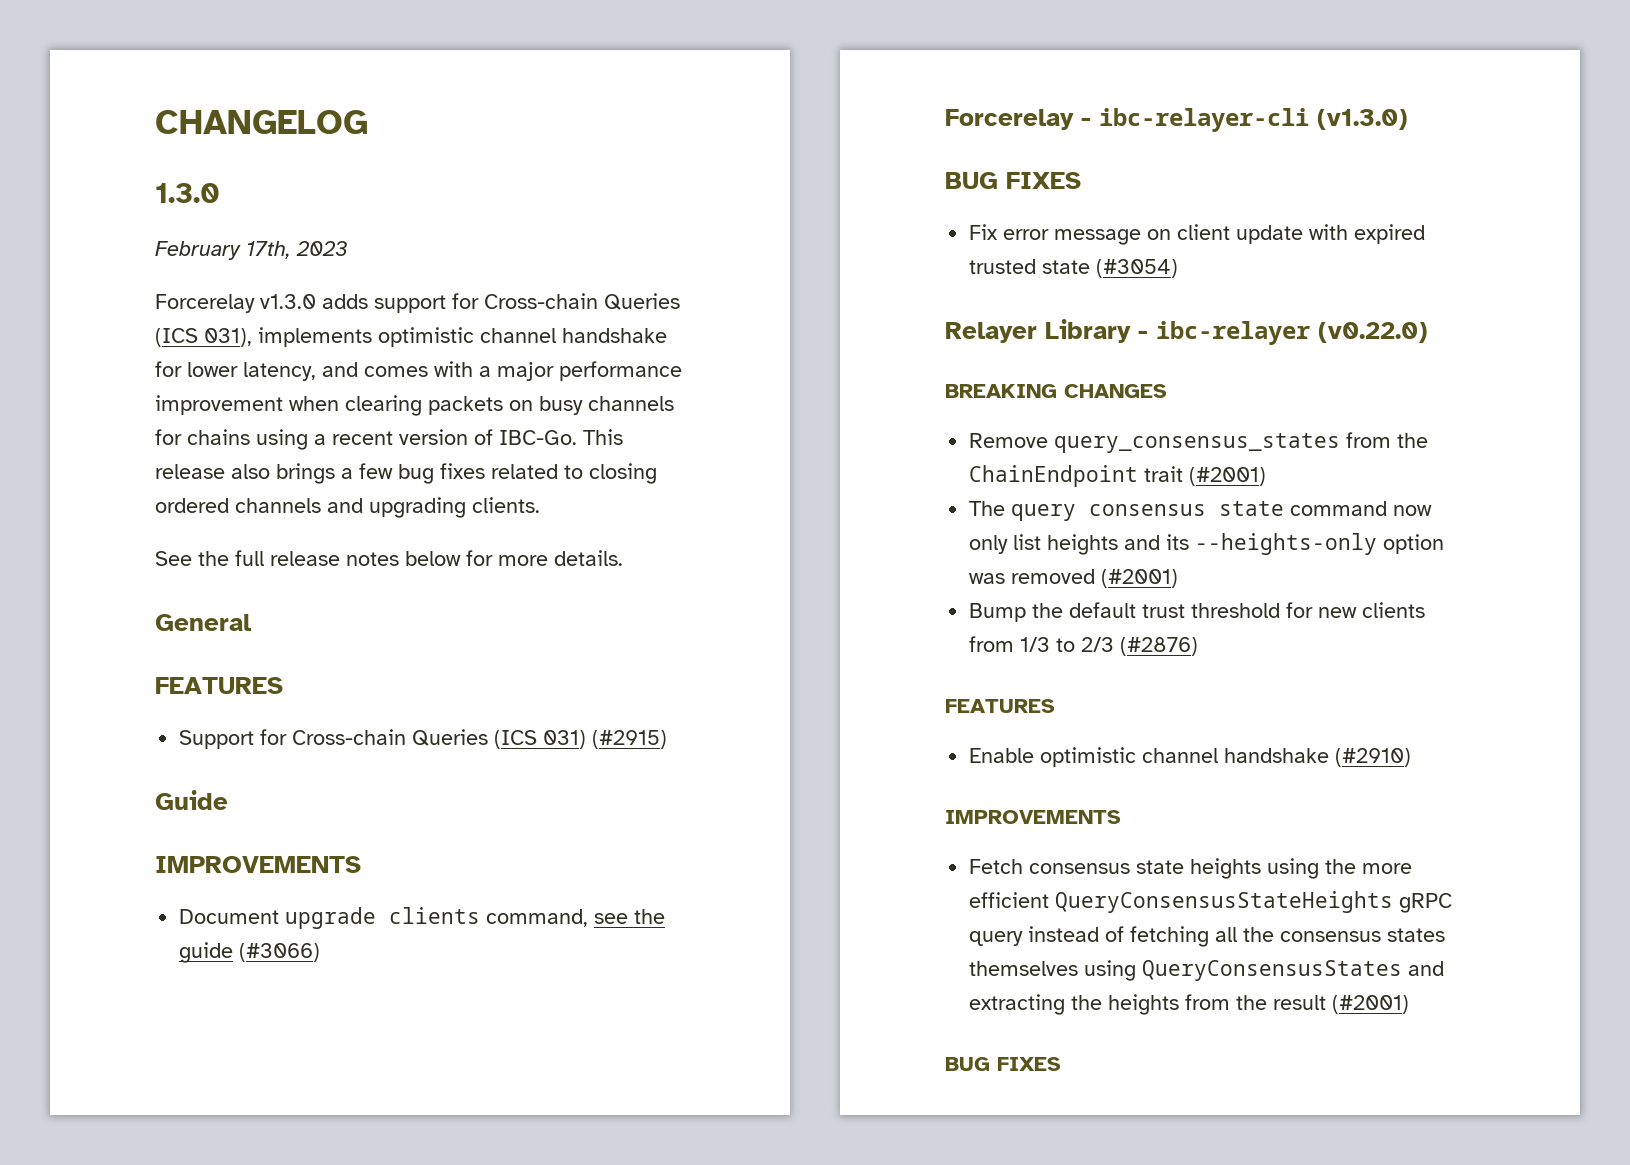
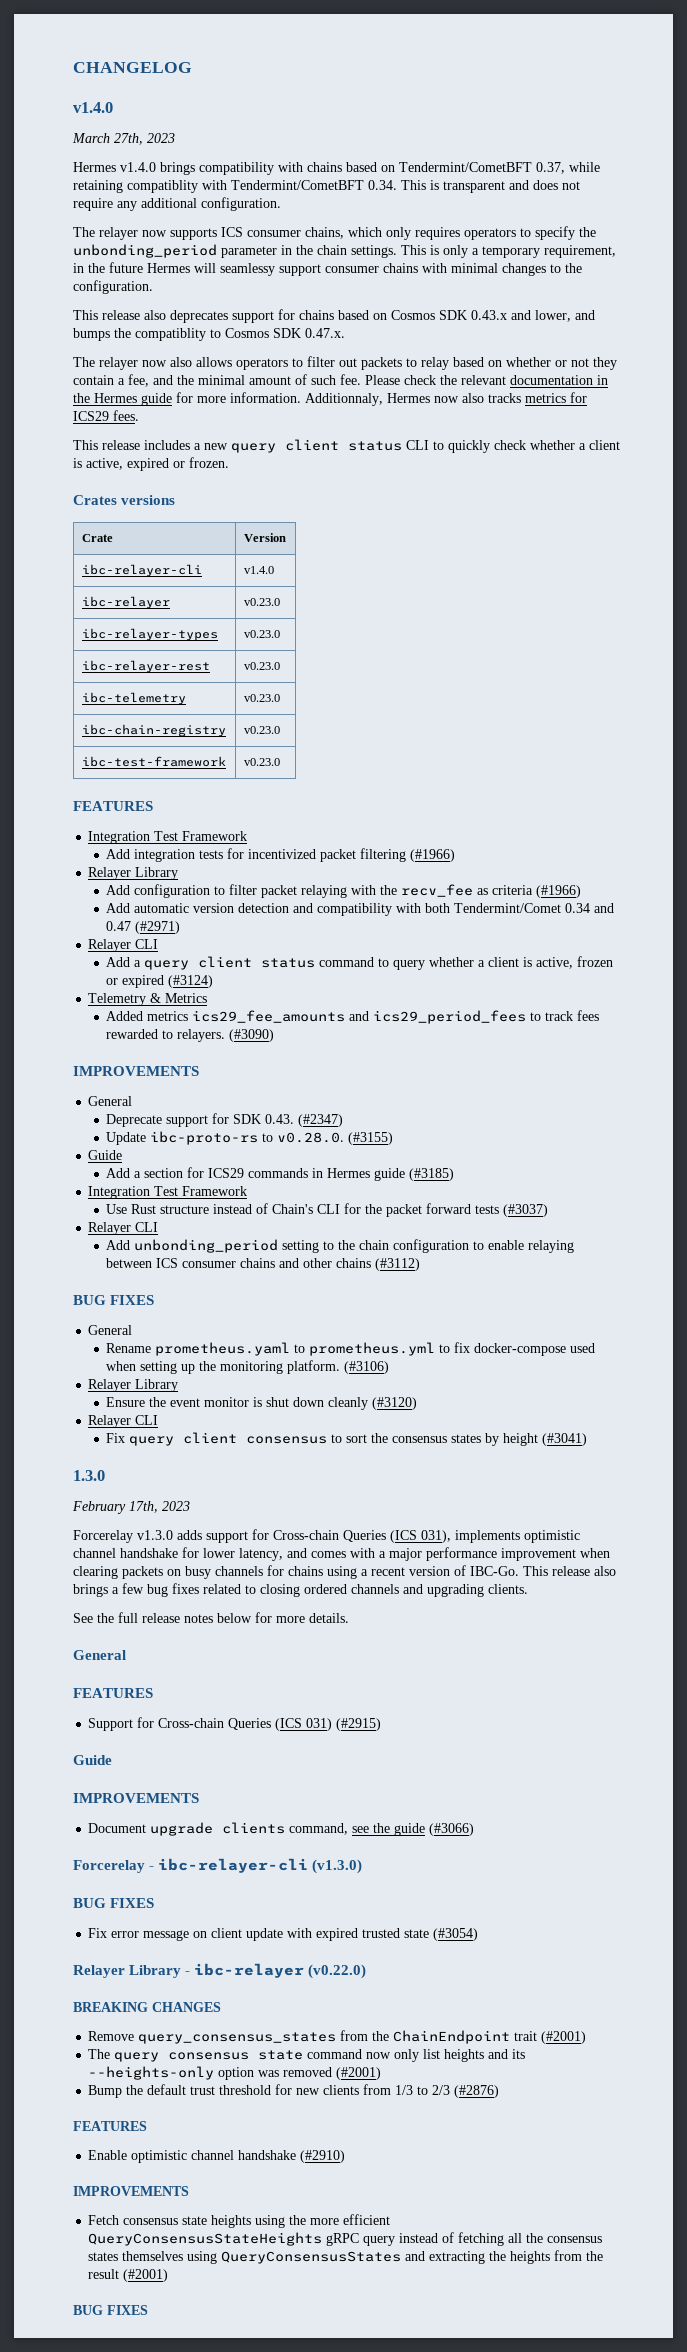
(368, 122) none -> [73,102,113,113] [72,133,175,145] [73,162,600,175] [73,180,580,193] [73,197,281,211] [73,226,596,240] [73,244,616,258] [73,262,582,276] [73,280,153,294] [73,309,595,323] [73,328,345,341] [73,356,617,370] [73,374,608,387] [73,392,587,406] [73,410,139,421] [73,439,620,453] [73,457,229,471] [73,495,176,505] [81,534,113,542] [243,533,286,542] [81,564,202,577] [243,566,274,574] [81,596,170,609] [243,598,280,606] [81,628,218,641] [243,630,280,638] [81,660,210,673] [243,662,280,670] [81,692,186,705] [243,694,280,702] [81,724,226,737] [243,726,280,734] [81,756,226,767] [243,758,280,766] [73,801,153,811] [88,831,248,844] [106,848,456,862] [88,867,179,880] [106,884,582,898] [106,903,615,916] [106,921,181,934] [88,939,159,952] [106,956,614,970] [106,975,214,988] [88,993,208,1006] [106,1010,600,1024] [106,1029,275,1042] [73,1066,199,1076] [88,1096,133,1106] [106,1113,344,1127] [106,1131,394,1145] [88,1150,123,1160] [106,1167,455,1181] [88,1186,248,1199] [106,1203,549,1217] [88,1222,159,1235] [106,1239,575,1253] [106,1258,421,1271] [73,1295,155,1305] [88,1325,133,1335] [106,1342,596,1356] [106,1360,390,1374] [88,1379,179,1392] [106,1397,418,1410] [88,1415,159,1428] [106,1432,588,1446] // v1.4.0 // March 27th, 2023 // Hermes v1.4.0 brings compatibility with chains based on Tendermint/CometBFT 0.37, while retaining compatiblity with Tendermint/CometBFT 0.34. This is transparent and does not require any additional configuration. // The relayer now supports ICS consumer chains, which only requires operators to specify the unbonding_period parameter in the chain settings. This is only a temporary requirement, in the future Hermes will seamlessy support consumer chains with minimal changes to the configuration. // This release also deprecates support for chains based on Cosmos SDK 0.43.x and lower, and bumps the compatiblity to Cosmos SDK 0.47.x. // The relayer now also allows operators to filter out packets to relay based on whether or not they contain a fee, and the minimal amount of such fee. Please check the relevant documentation in the Hermes guide for more information. Additionnaly, Hermes now also tracks metrics for ICS29 fees. // This release includes a new query client status CLI to quickly check whether a client is active, expired or frozen. // Crates versions // Crate | Version // ibc-relayer-cli | v1.4.0 // ibc-relayer | v0.23.0 // ibc-relayer-types | v0.23.0 // ibc-relayer-rest | v0.23.0 // ibc-telemetry | v0.23.0 // ibc-chain-registry | v0.23.0 // ibc-test-framework | v0.23.0 // FEATURES // Integration Test Framework // Add integration tests for incentivized packet filtering (#1966) // Relayer Library // Add configuration to filter packet relaying with the recv_fee as criteria (#1966) // Add automatic version detection and compatibility with both Tendermint/Comet 0.34 and 0.47 (#2971) // Relayer CLI // Add a query client status command to query whether a client is active, frozen or expired (#3124) // Telemetry & Metrics // Added metrics ics29_fee_amounts and ics29_period_fees to track fees rewarded to relayers. (#3090) // IMPROVEMENTS // General // Deprecate support for SDK 0.43. (#2347) // Update ibc-proto-rs to v0.28.0. (#3155) // Guide // Add a section for ICS29 commands in Hermes guide (#3185) // Integration Test Framework // Use Rust structure instead of Chain's CLI for the packet forward tests (#3037) // Relayer CLI // Add unbonding_period setting to the chain configuration to enable relaying between ICS consumer chains and other chains (#3112) // BUG FIXES // General // Rename prometheus.yaml to prometheus.yml to fix docker-compose used when setting up the monitoring platform. (#3106) // Relayer Library // Ensure the event monitor is shut down cleanly (#3120) // Relayer CLI // Fix query client consensus to sort the consensus states by height (#3041)

